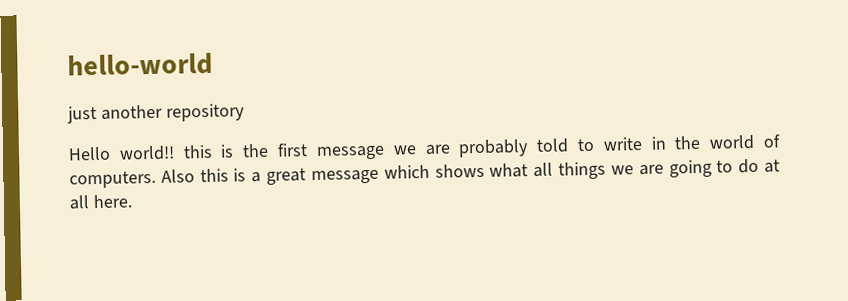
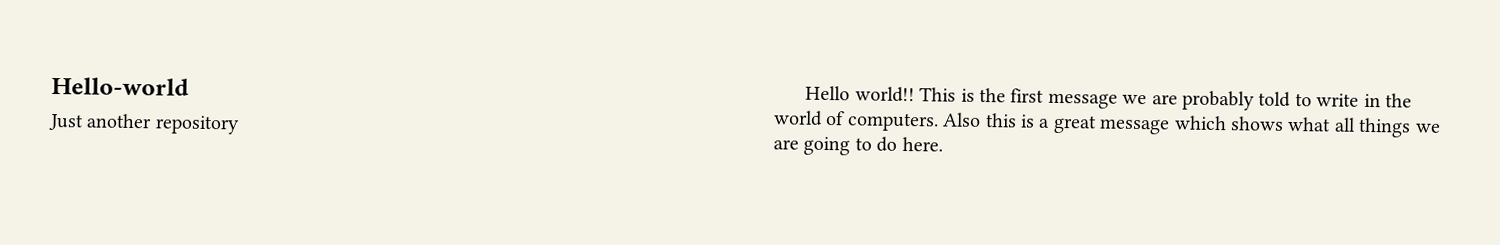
[67,52,213,77] [67,106,97,124] hello-world // just -> [51,76,189,96] [48,113,84,131] Hello-world // Just
[182,144,213,159] this -> [919,87,957,102] This
[764,159,781,173] [69,195,90,210] at all -> (898, 144) none

